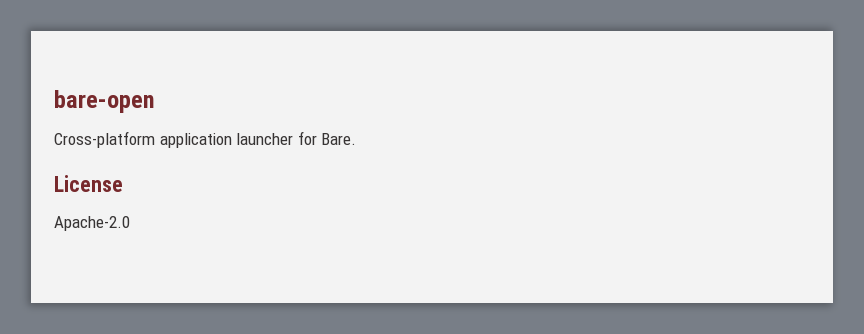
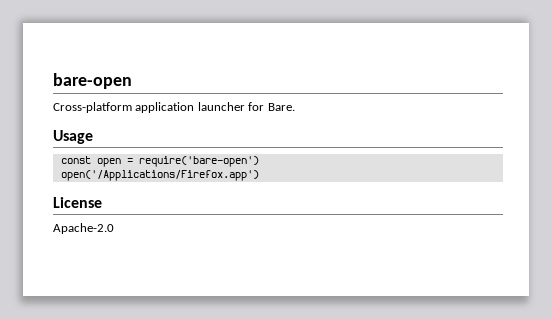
(357, 139) none -> [53,130,93,144] [60,156,259,167] [60,170,259,181] // Usage // const open = require('bare-open') // open('/Applications/Firefox.app')

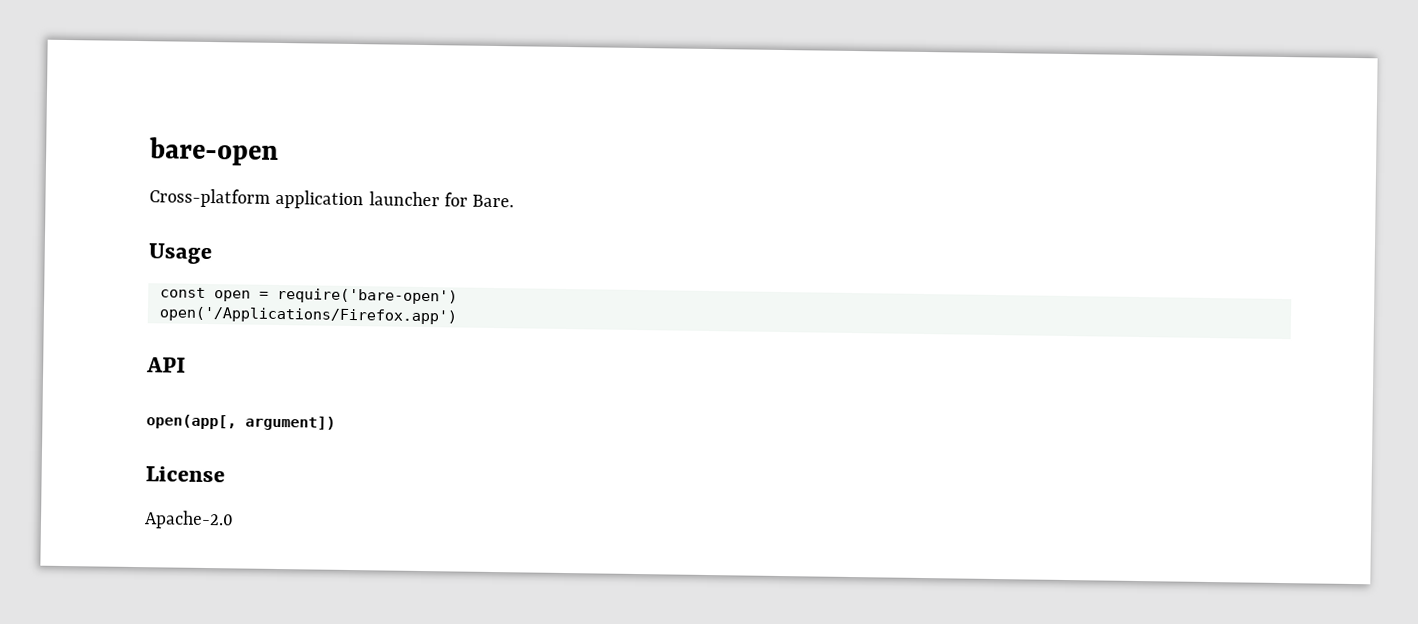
(259, 175) none -> [146,357,186,373] [146,414,336,431] // API // open(app[, argument])

